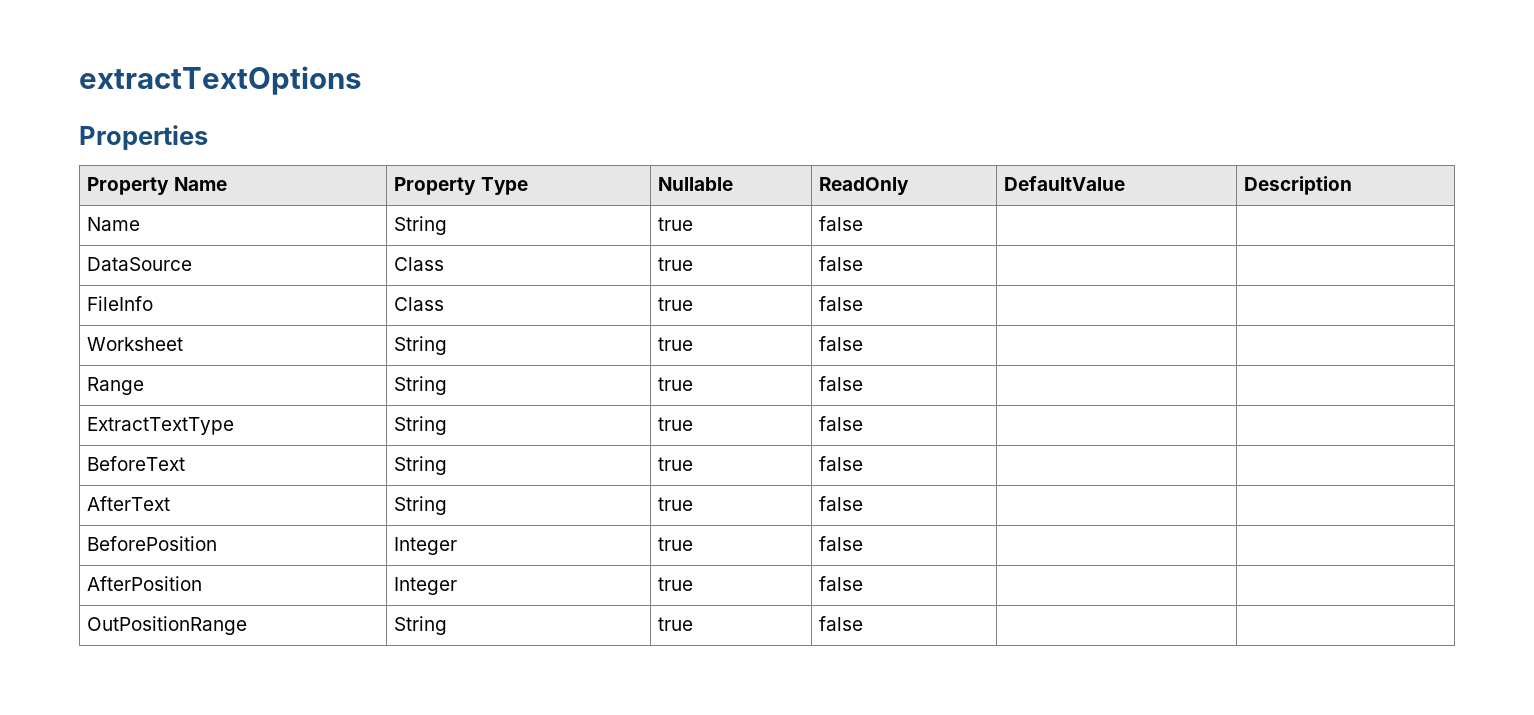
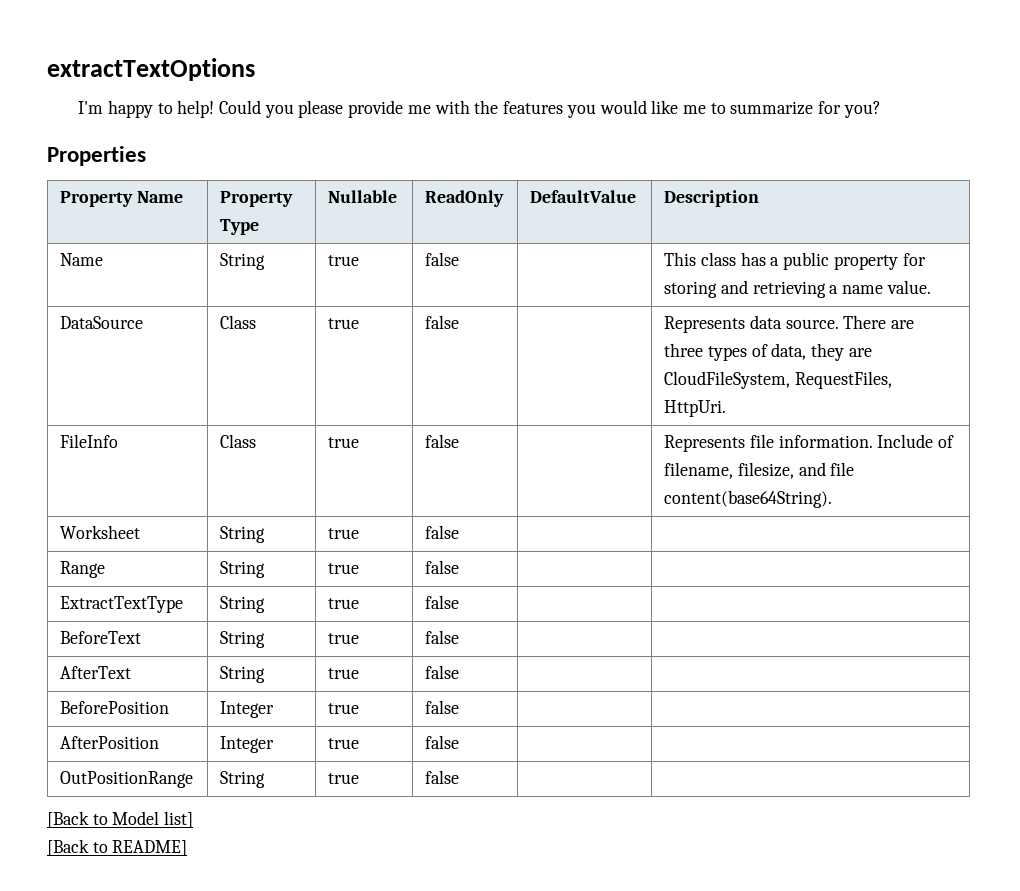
(362, 80) none -> [78,100,881,118] // I'm happy to help! Could you please provide me with the features you would like me to summarize for you?
[87,257,193,271] [394,257,445,271] [658,257,694,271] [819,256,864,271] [87,296,154,311] [394,297,445,311] [658,297,694,311] [819,296,864,311] // DataSource | Class | true | false | | // FileInfo | Class | true | false | | -> [664,252,926,270] [664,280,931,298] [60,316,144,329] [220,315,257,329] [328,318,360,329] [425,315,460,329] [664,315,915,333] [664,343,872,361] [664,371,892,389] [664,400,727,417] [60,434,119,448] [220,434,257,448] [328,437,360,448] [425,434,460,448] [664,434,955,452] [664,462,855,479] [664,490,833,508] This class has a public property for storing and retrieving a name value. // DataSource | Class | true | false | | Represents data source. There are three types of data, they are CloudFileSystem, RequestFiles, HttpUri. // FileInfo | Class | true | false | | Represents file information. Include of filename, filesize, and file content(base64String).
(864, 623) none -> [47,811,194,828] [47,839,188,856] // [Back to Model list] // [Back to README]

